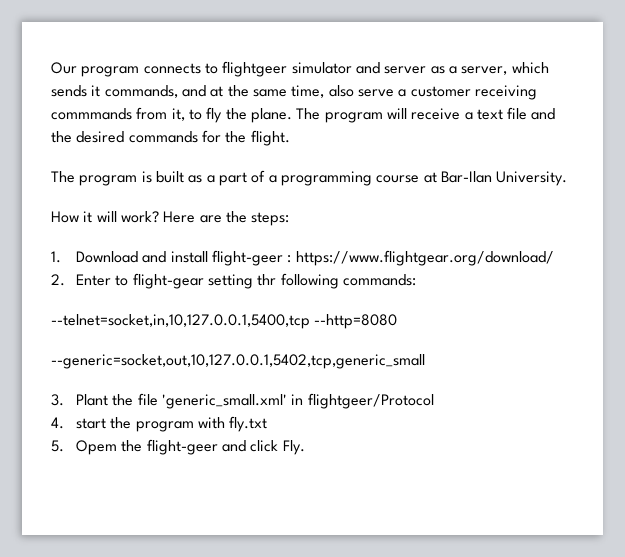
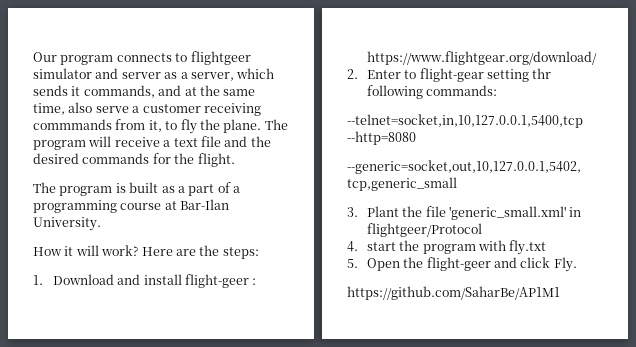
[75,440,117,455] Opem -> [366,258,400,271] Open
(305, 447) none -> [347,286,560,300] // https://github.com/SaharBe/AP1M1

